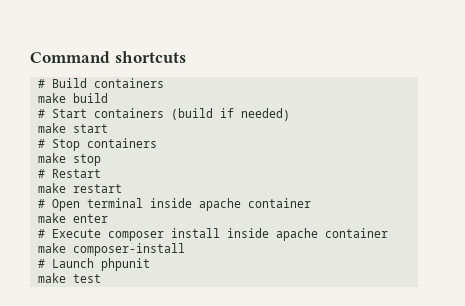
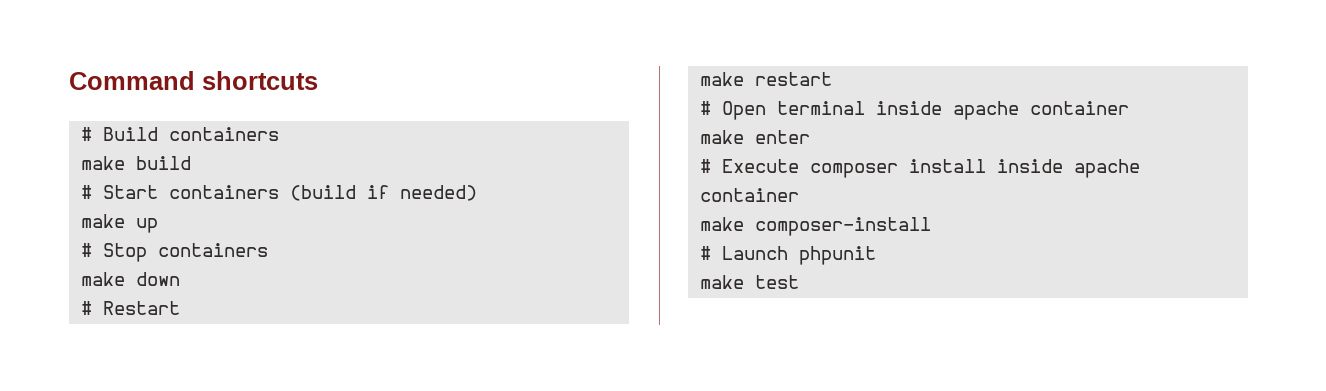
[72,124,108,133] start -> [136,218,159,233] up
[72,154,101,166] stop -> [136,272,181,286] down

